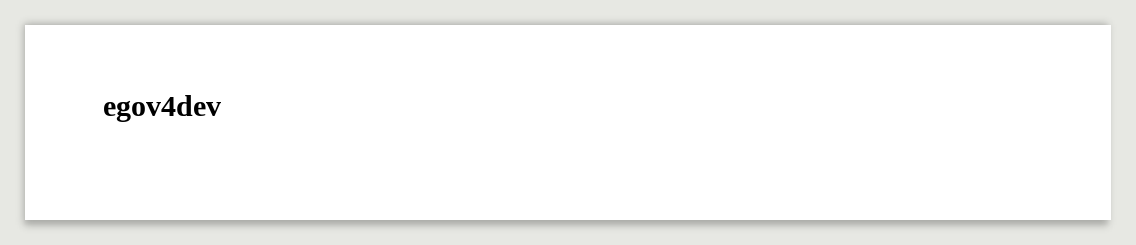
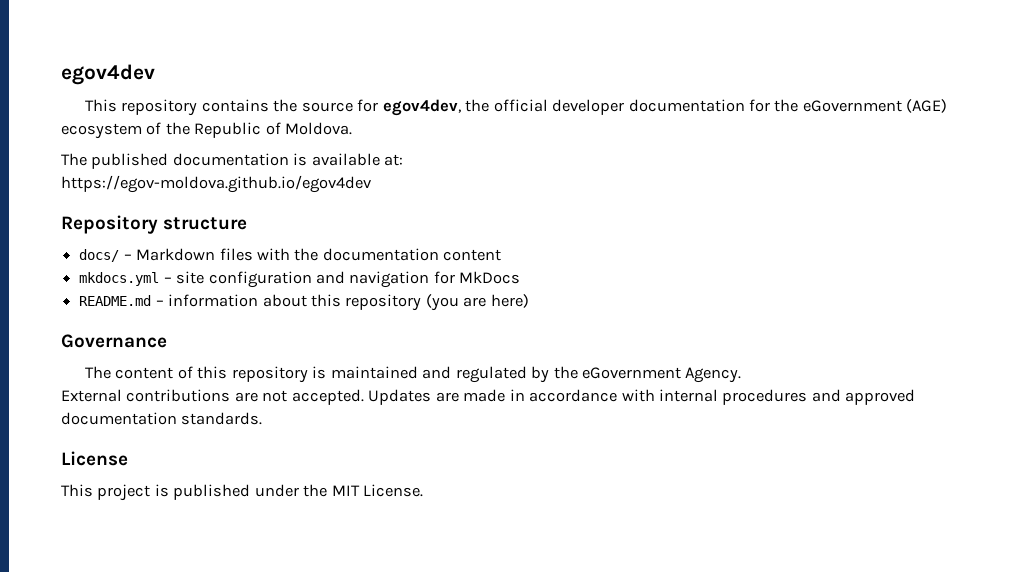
(221, 108) none -> [85,99,948,116] [61,122,353,139] [61,153,404,169] [61,175,371,193] [61,215,248,234] [79,248,502,262] [79,271,521,288] [79,294,529,311] [61,334,167,348] [85,366,742,383] [61,389,916,405] [61,412,263,425] [61,451,128,466] [61,484,424,501] // This repository contains the source for egov4dev, the official developer documentation for the eGovernment (AGE) ecosystem of the Republic of Moldova. // The published documentation is available at: // https://egov-moldova.github.io/egov4dev // Repository structure // docs/ – Markdown files with the documentation content // mkdocs.yml – site configuration and navigation for MkDocs // README.md – information about this repository (you are here) // Governance // The content of this repository is maintained and regulated by the eGovernment Agency. // External contributions are not accepted. Updates are made in accordance with internal procedures and approved documentation standards. // License // This project is published under the MIT License.

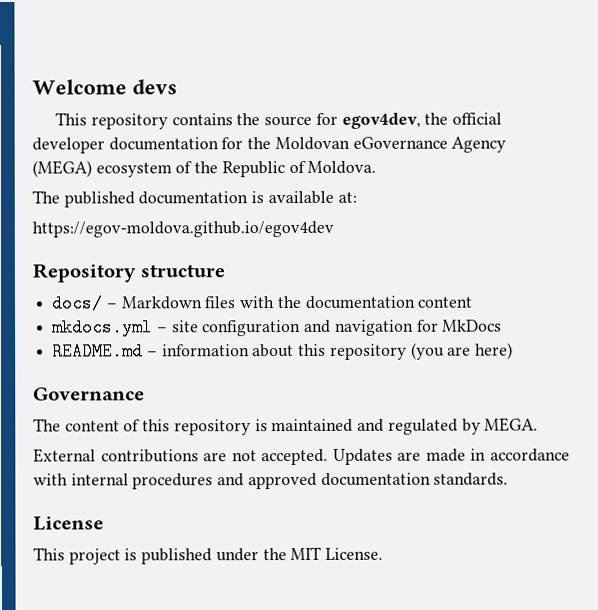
[61,64,155,85] egov4dev -> [32,79,177,95] Welcome devs
[802,99,948,113] eGovernment (AGE) -> [274,136,507,153] [32,160,92,178] Moldovan eGovernance Agency (MEGA)
[553,366,742,383] the eGovernment Agency. -> [484,417,539,432] MEGA.

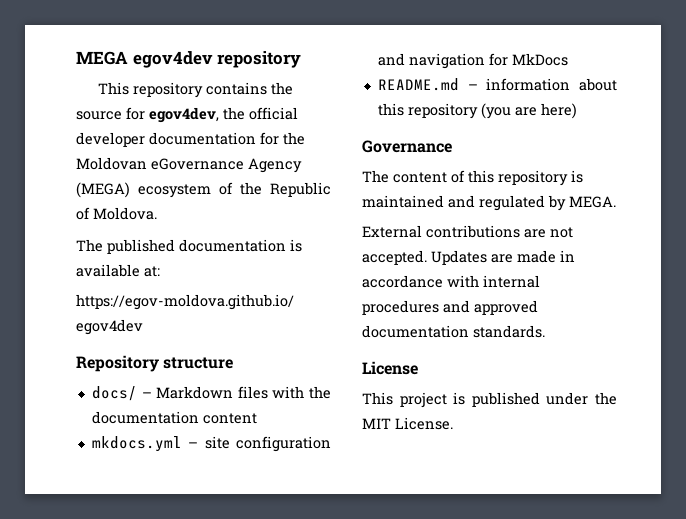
[32,79,177,95] Welcome devs -> [76,51,302,68] MEGA egov4dev repository

